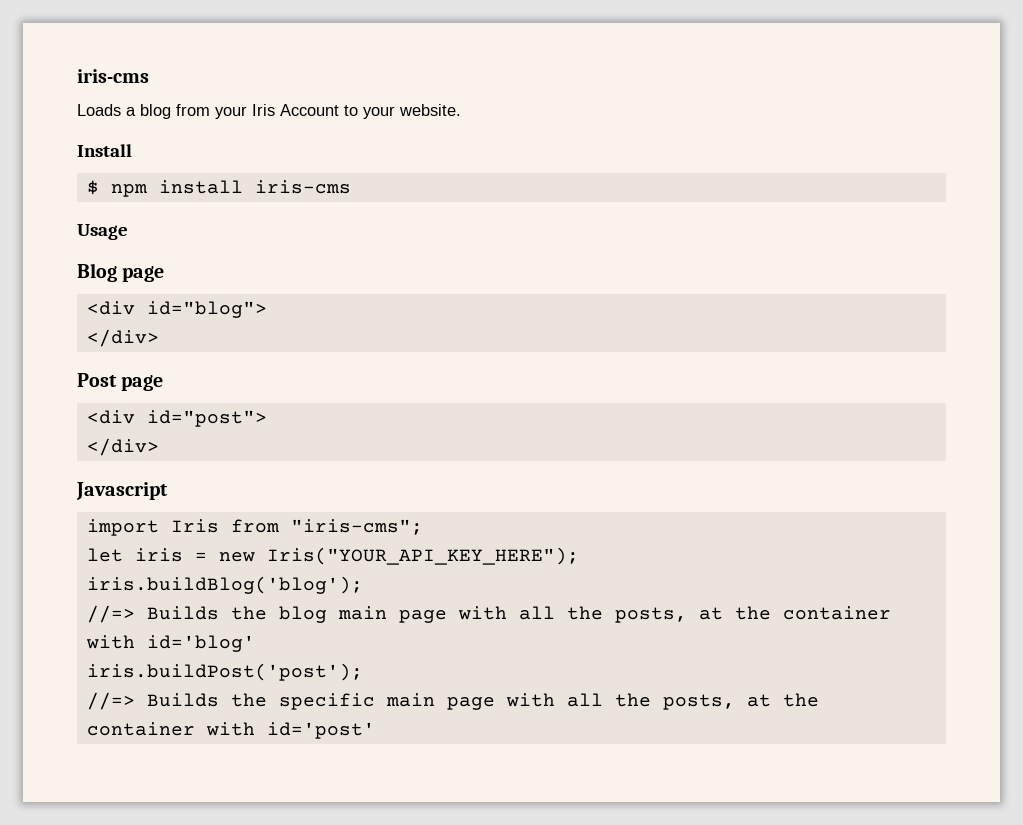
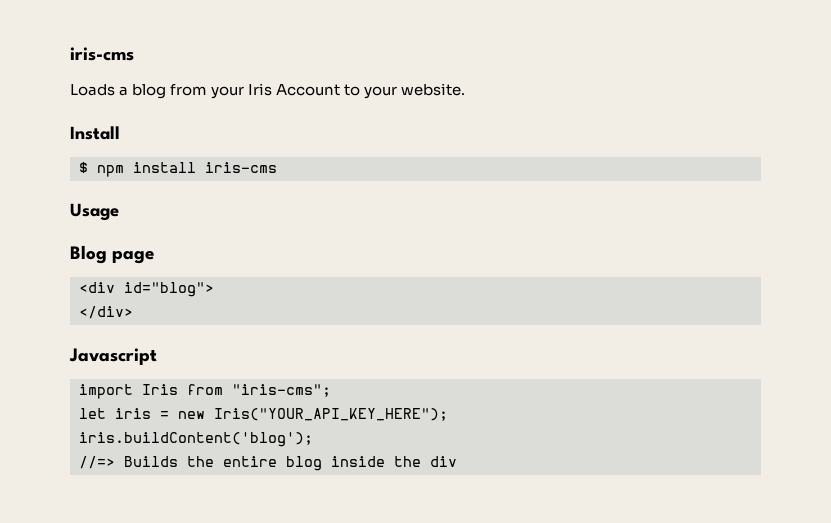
[77,373,164,391] [86,410,267,427] [86,438,159,456] // Post page // <div id="post"> // </div> -> (133, 312) none
[86,576,363,594] [86,605,891,623] [85,635,255,652] [86,663,363,681] [86,692,819,710] [86,722,375,739] iris.buildBlog('blog'); // //=> Builds the blog main page with all the posts, at the container with id='blog' // iris.buildPost('post'); // //=> Builds the specific main page with all the posts, at the container with id='post' -> [79,432,313,447] [79,456,457,471] iris.buildContent('blog'); // //=> Builds the entire blog inside the div

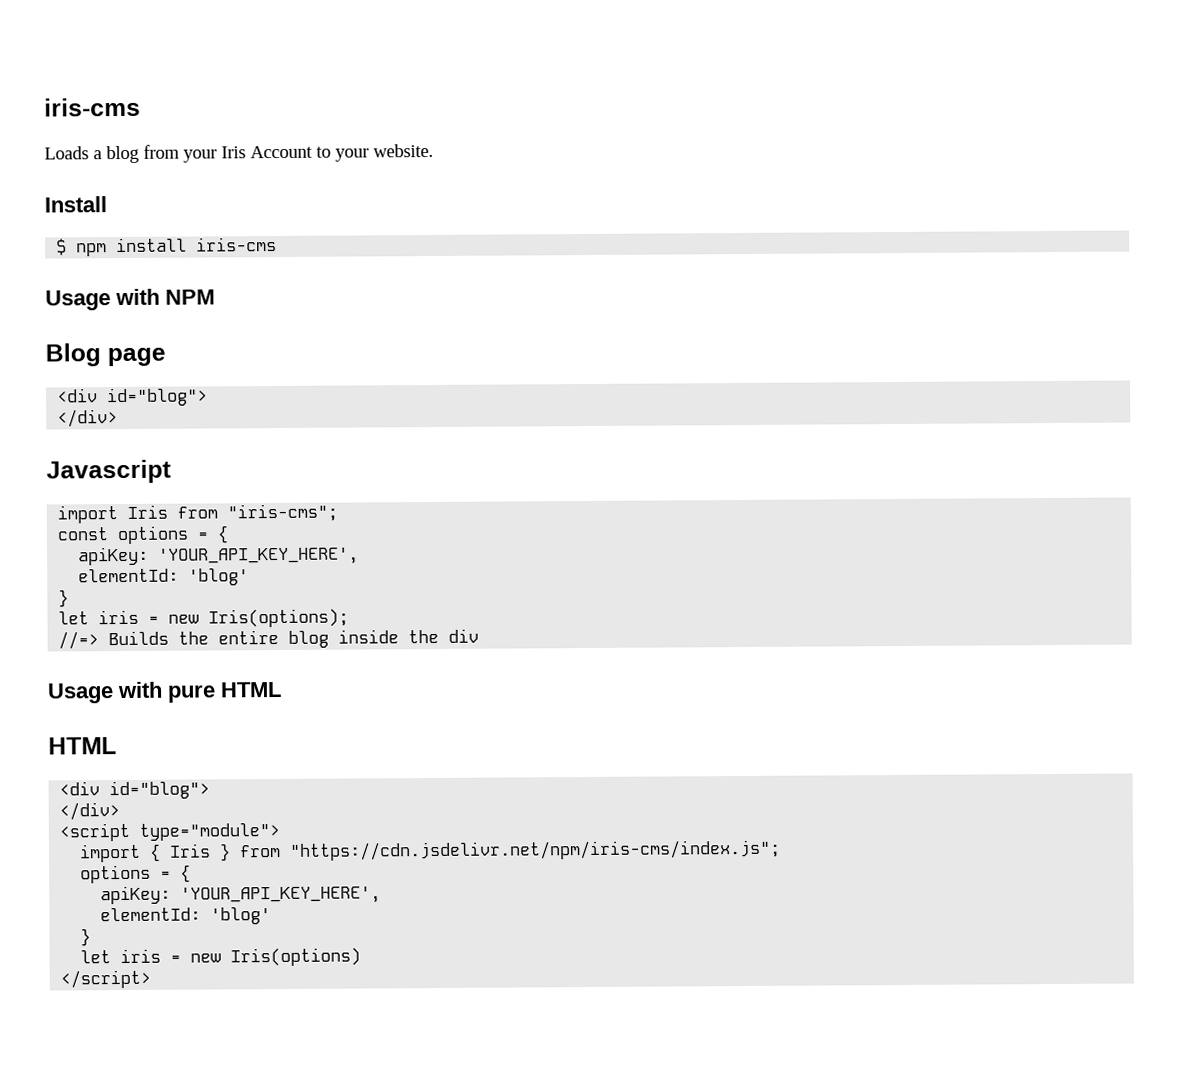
(119, 212) none -> [115,288,215,306] with NPM
[79,408,448,421] [79,432,313,447] // let iris = new Iris("YOUR_API_KEY_HERE"); // iris.buildContent('blog'); -> [57,525,230,545] [78,546,360,566] [78,568,250,586] [58,589,70,608] [58,608,350,628] // const options = { // apiKey: 'YOUR_API_KEY_HERE', // elementId: 'blog' // } // let iris = new Iris(options);
(457, 461) none -> [47,681,282,704] [48,737,117,755] [59,780,211,800] [59,802,121,821] [59,822,281,842] [79,839,782,863] [80,864,192,884] [100,885,382,905] [100,907,272,925] [80,928,92,947] [80,947,362,967] [60,969,152,989] // Usage with pure HTML // HTML // <div id="blog"> // </div> // <script type="module"> // import { Iris } from "https://cdn.jsdelivr.net/npm/iris-cms/index.js"; // options = { // apiKey: 'YOUR_API_KEY_HERE', // elementId: 'blog' // } // let iris = new Iris(options) // </script>

